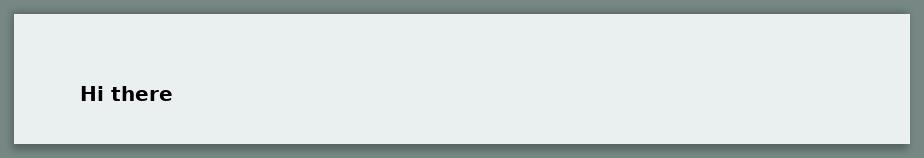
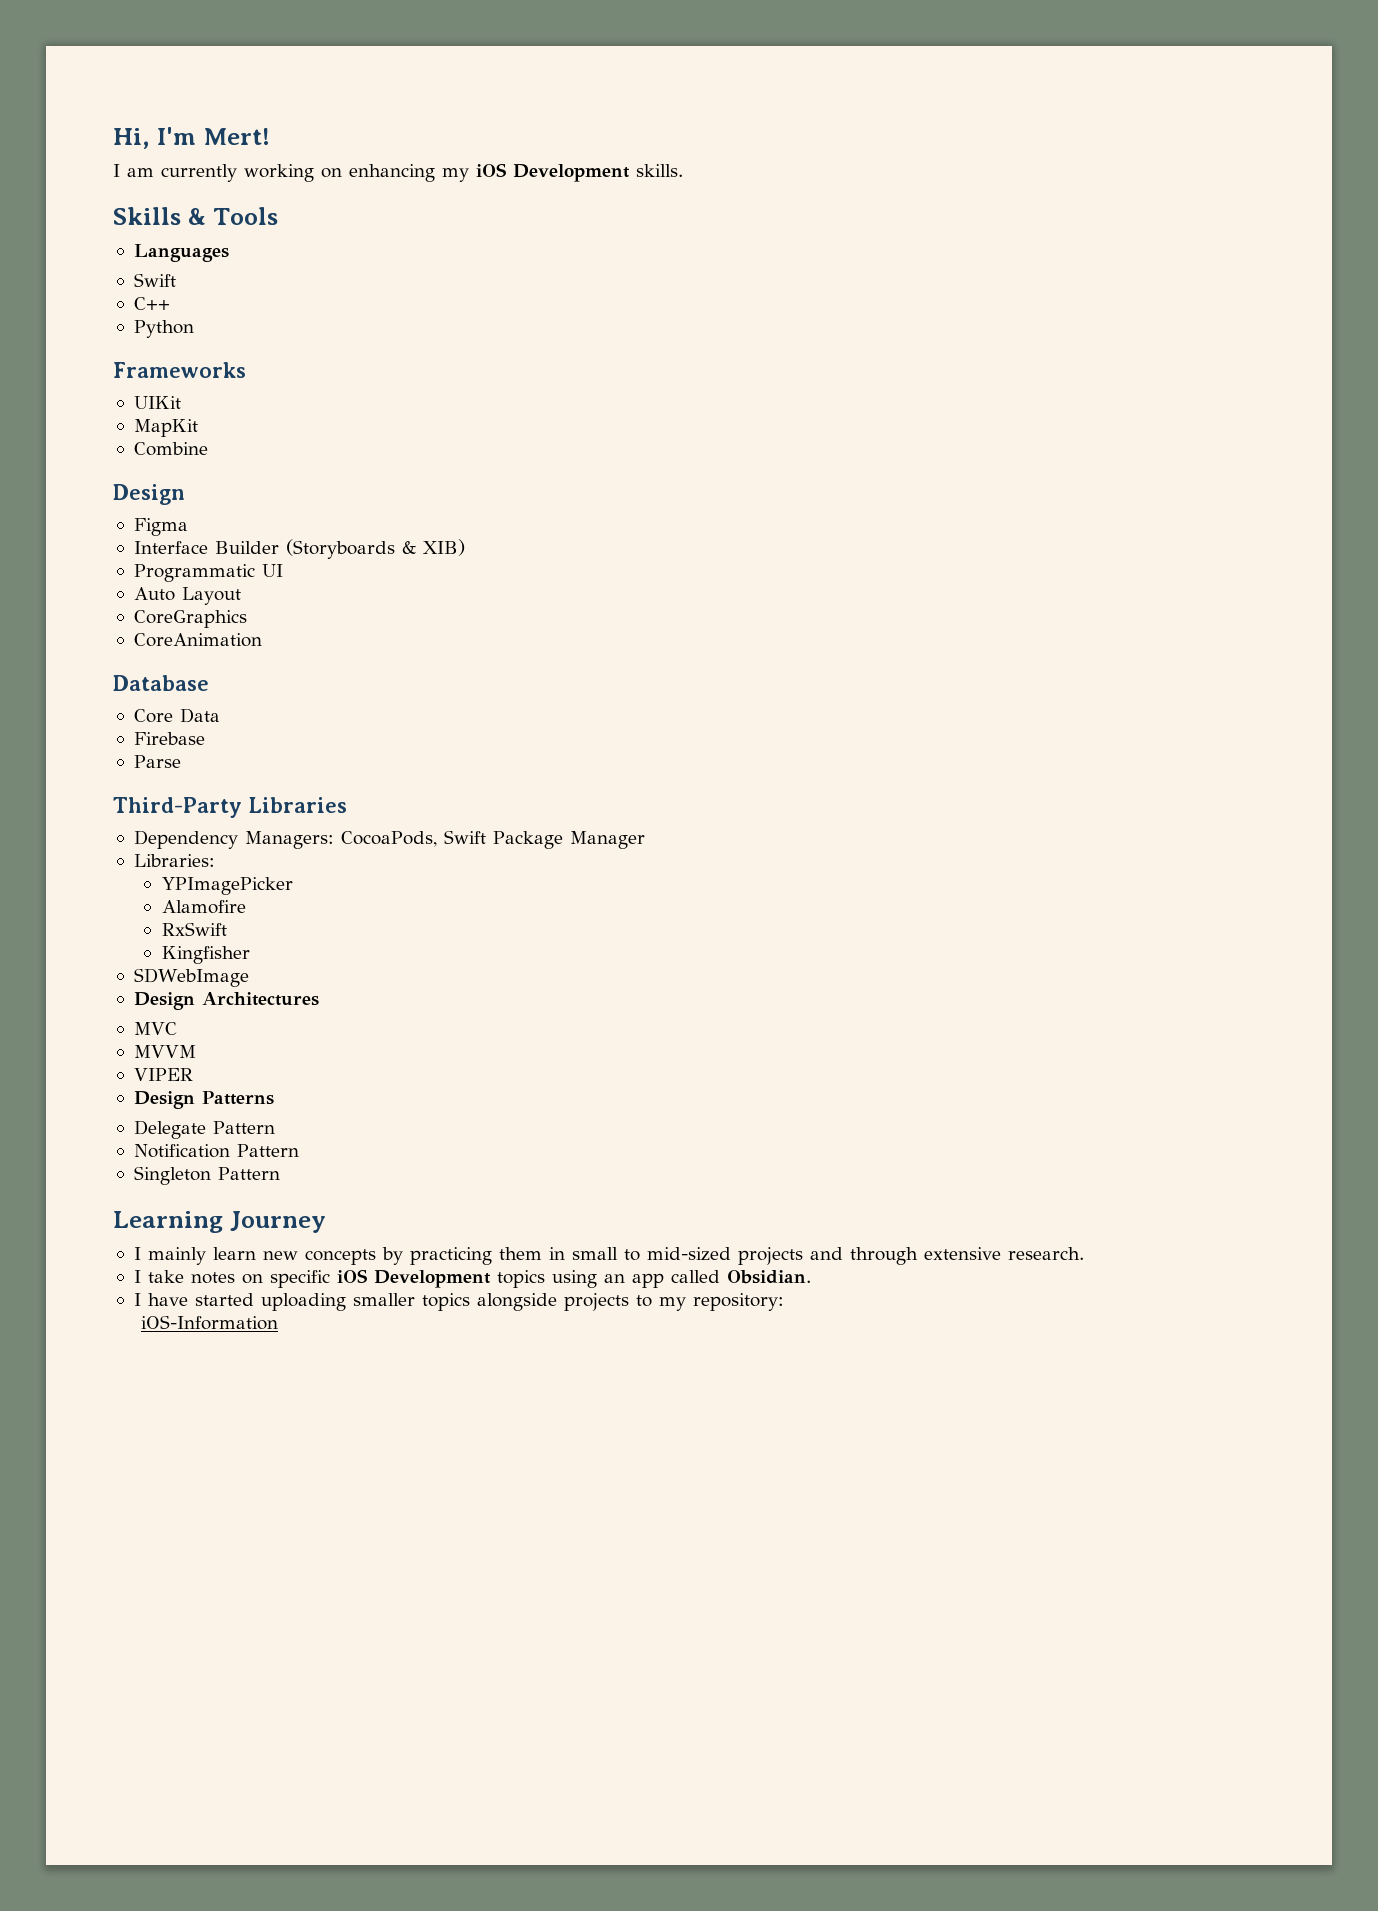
[80,86,173,101] Hi there -> [113,127,270,149] [113,163,683,182] [113,207,278,225] [133,244,229,262] [133,273,176,287] [133,297,170,310] [133,320,194,338] [113,362,246,378] [133,396,181,409] [133,419,198,437] [133,442,208,456] [113,484,185,505] [133,518,188,536] [133,539,465,559] [133,564,283,582] [133,587,241,605] [133,610,247,628] [133,633,262,647] [113,675,209,691] [133,708,220,723] [133,732,205,745] [133,755,181,768] [113,797,347,818] [133,830,645,849] [133,854,215,867] [161,877,293,895] [161,900,246,914] [161,922,227,936] [161,946,250,964] [133,968,249,987] [133,992,319,1010] [133,1022,177,1035] [133,1045,196,1058] [133,1068,193,1081] [133,1091,274,1109] [133,1120,275,1139] [133,1144,299,1158] [133,1166,280,1185] [113,1211,326,1233] [133,1247,1084,1265] [133,1269,811,1288] [133,1293,784,1311] [140,1315,278,1330] Hi, I'm Mert! // I am currently working on enhancing my iOS Development skills. // Skills & Tools // Languages // Swift // C++ // Python // Frameworks // UIKit // MapKit // Combine // Design // Figma // Interface Builder (Storyboards & XIB) // Programmatic UI // Auto Layout // CoreGraphics // CoreAnimation // Database // Core Data // Firebase // Parse // Third-Party Libraries // Dependency Managers: CocoaPods, Swift Package Manager // Libraries: // YPImagePicker // Alamofire // RxSwift // Kingfisher // SDWebImage // Design Architectures // MVC // MVVM // VIPER // Design Patterns // Delegate Pattern // Notification Pattern // Singleton Pattern // Learning Journey // I mainly learn new concepts by practicing them in small to mid-sized projects and through extensive research. // I take notes on specific iOS Development topics using an app called Obsidian. // I have started uploading smaller topics alongside projects to my repository: // iOS-Information

